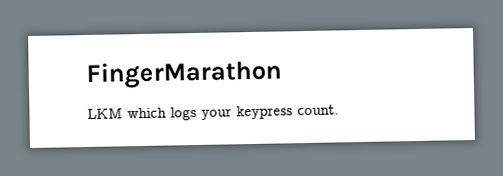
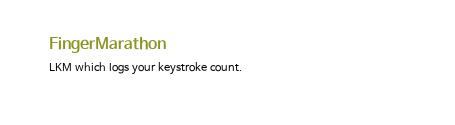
[236,105,293,120] keypress -> [157,62,207,75] keystroke

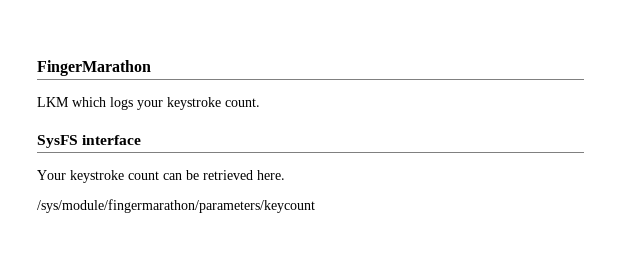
(242, 68) none -> [37,135,142,148] [37,170,285,183] [37,199,315,213] // SysFS interface // Your keystroke count can be retrieved here. // /sys/module/fingermarathon/parameters/keycount

